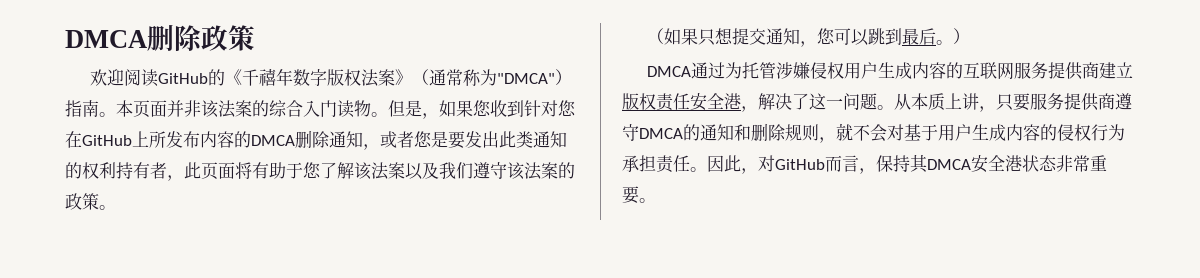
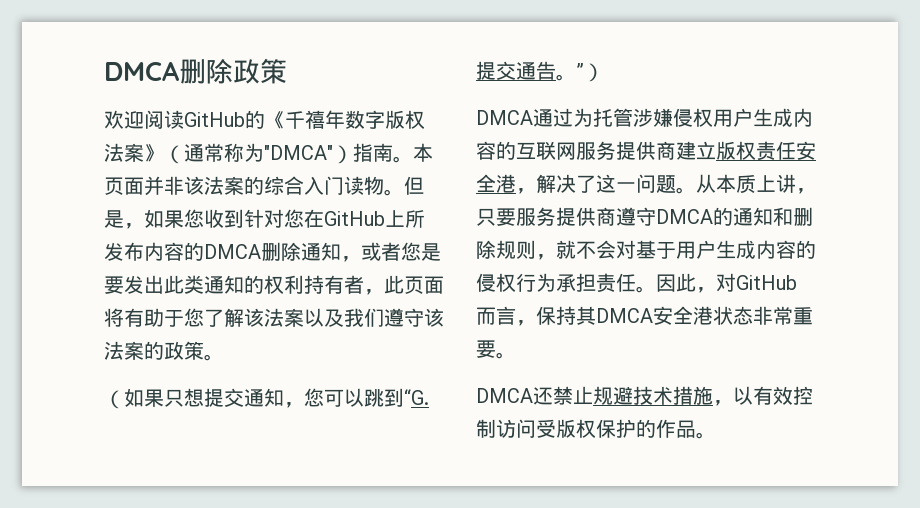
[901,28,953,45] 最后。 -> [404,389,429,405] [476,61,584,81] “G.提交通告。”
(656, 200) none -> [476,386,813,406] [476,419,716,439] // DMCA还禁止规避技术措施，以有效控制访问受版权保护的作品。

